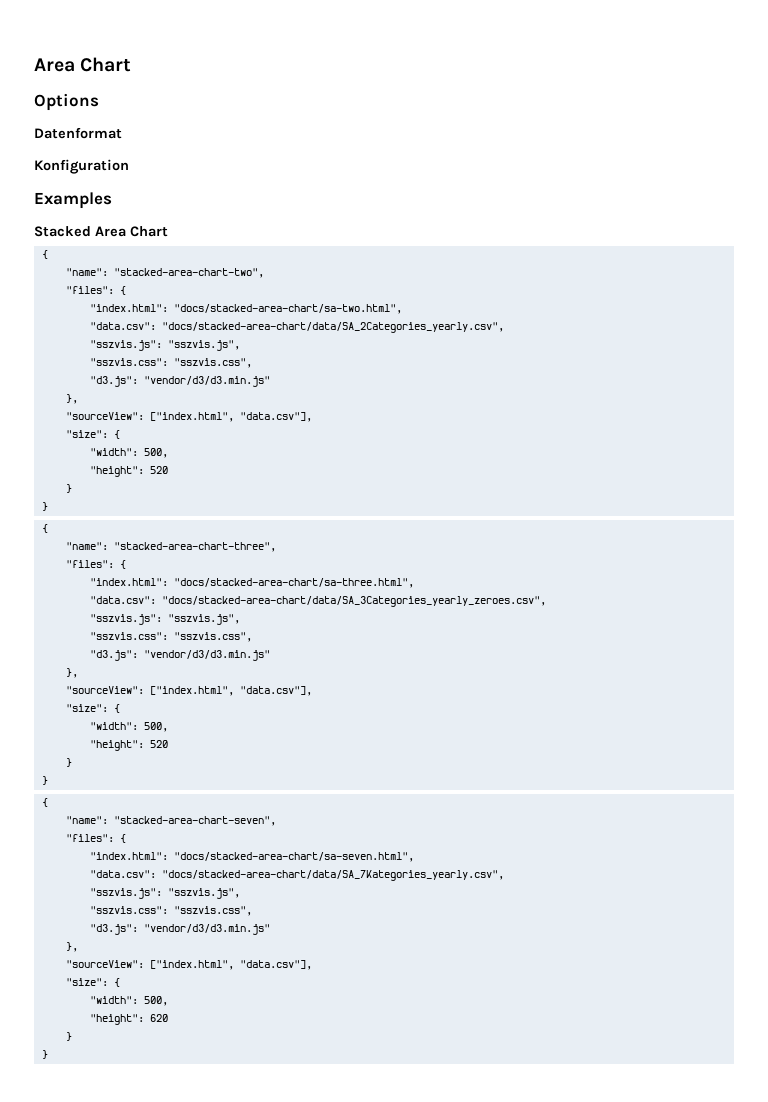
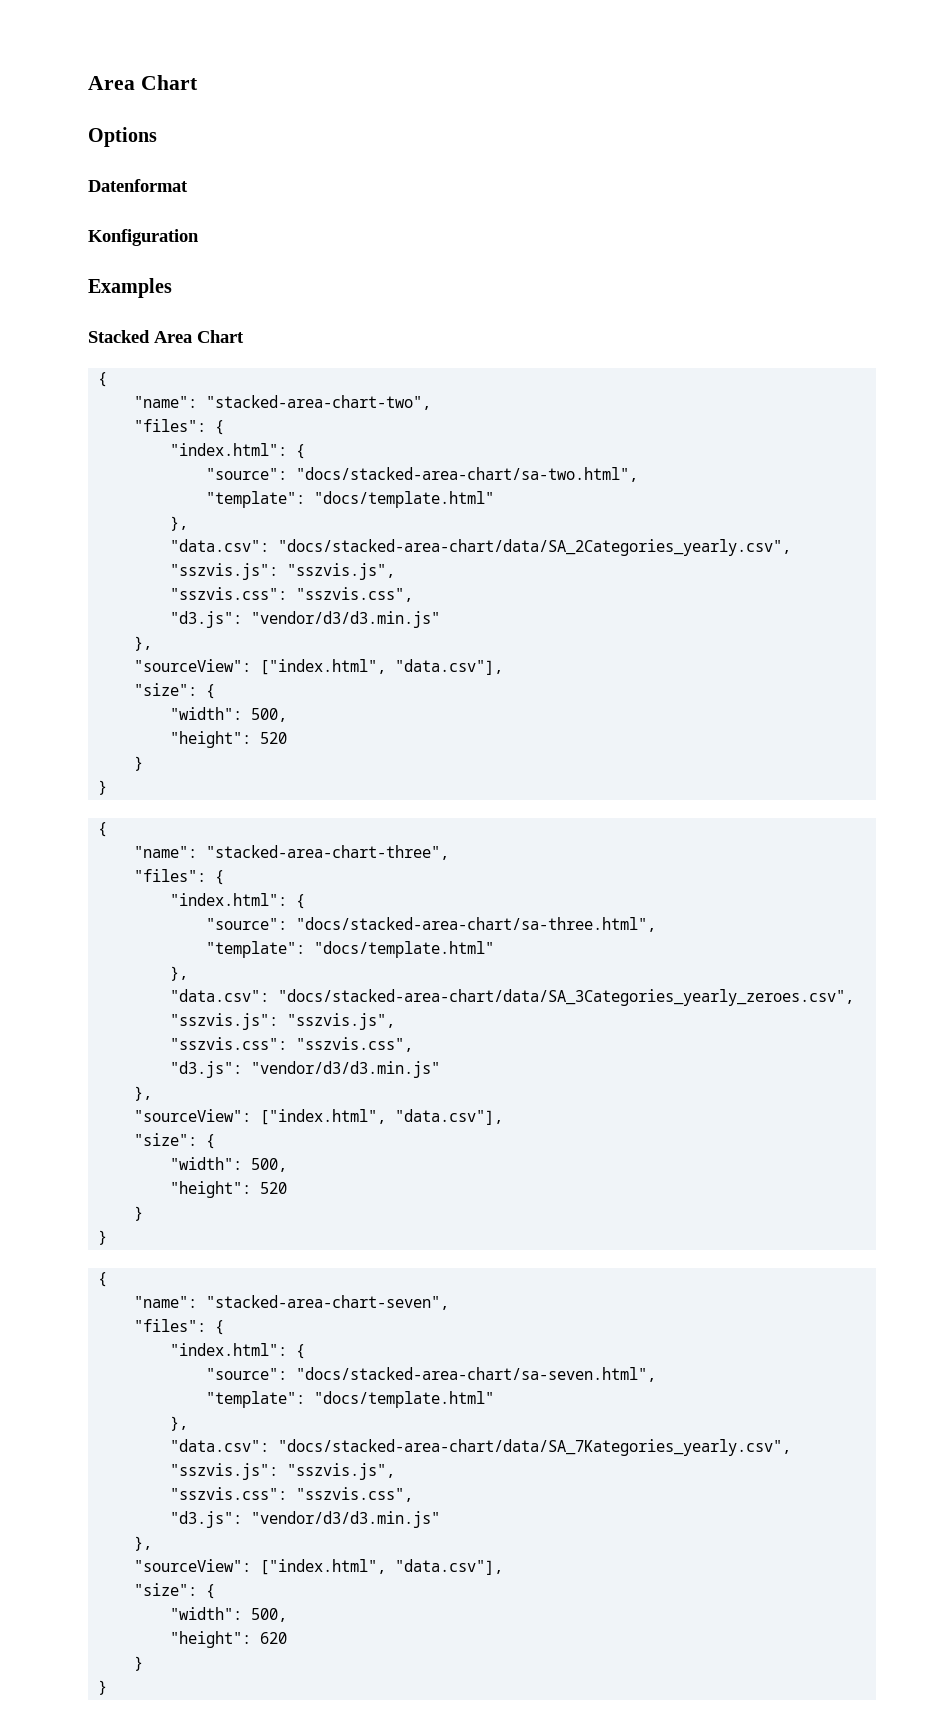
(168, 308) none -> [296,444,306,459] [206,468,288,480] { // "source":
(402, 309) none -> [206,491,495,508] [170,516,189,531] // "template": "docs/template.html" // },
(168, 582) none -> [296,894,306,909] [206,918,288,930] { // "source":
(414, 583) none -> [206,941,495,958] [170,966,189,981] // "template": "docs/template.html" // },
(168, 856) none -> [296,1344,306,1359] [206,1368,288,1380] { // "source":
(414, 857) none -> [206,1391,495,1408] [170,1416,189,1431] // "template": "docs/template.html" // },

